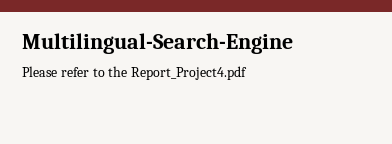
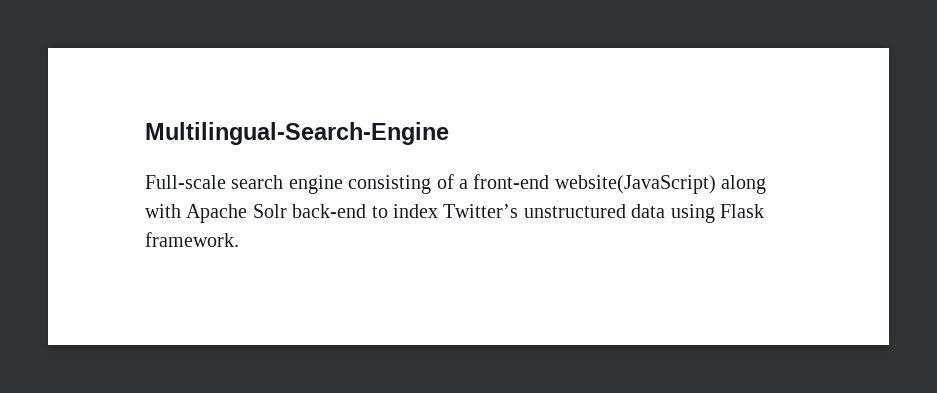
[22,66,248,80] Please refer to the Report_Project4.pdf -> [145,174,767,194] [145,204,764,223] [145,232,239,247] Full-scale search engine consisting of a front-end website(JavaScript) along with Apache Solr back-end to index Twitter’s unstructured data using Flask framework.

